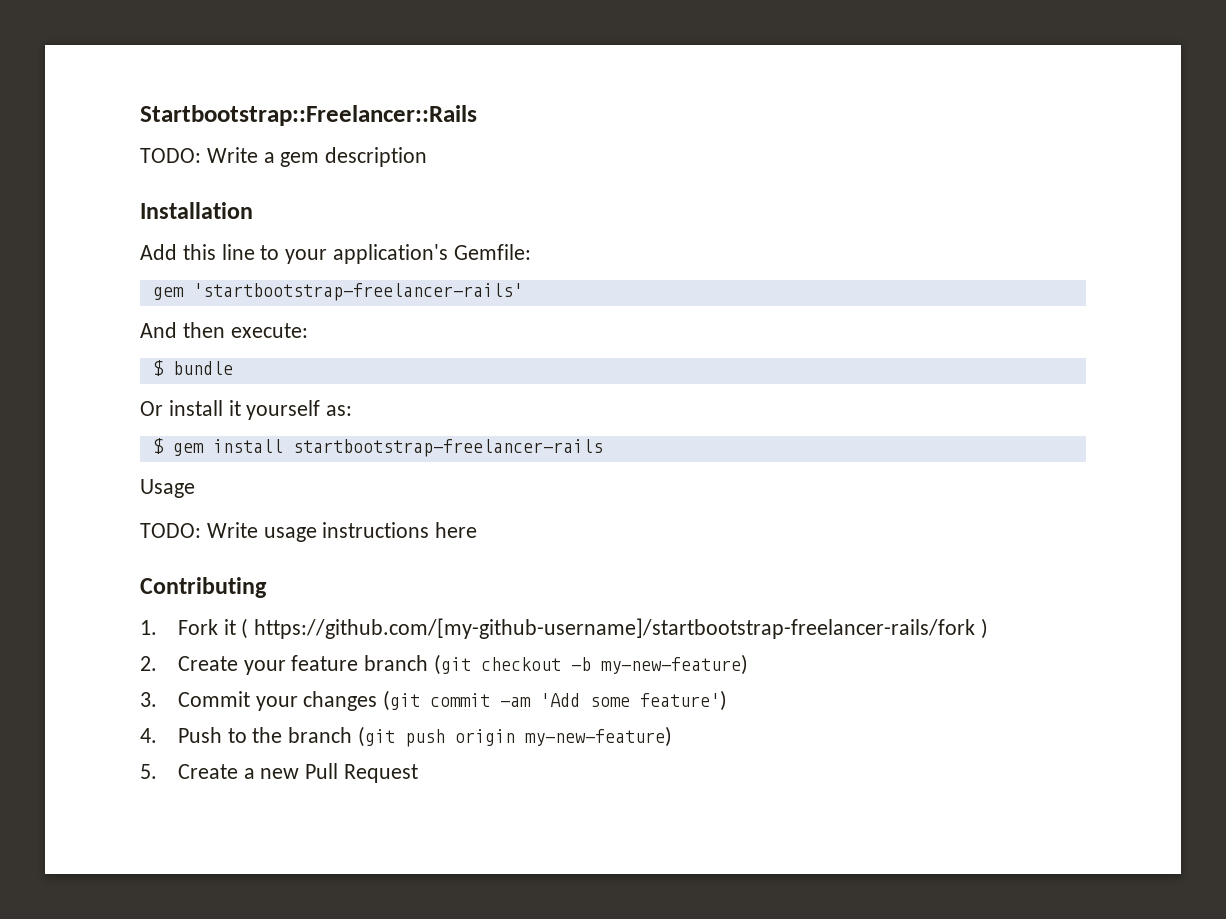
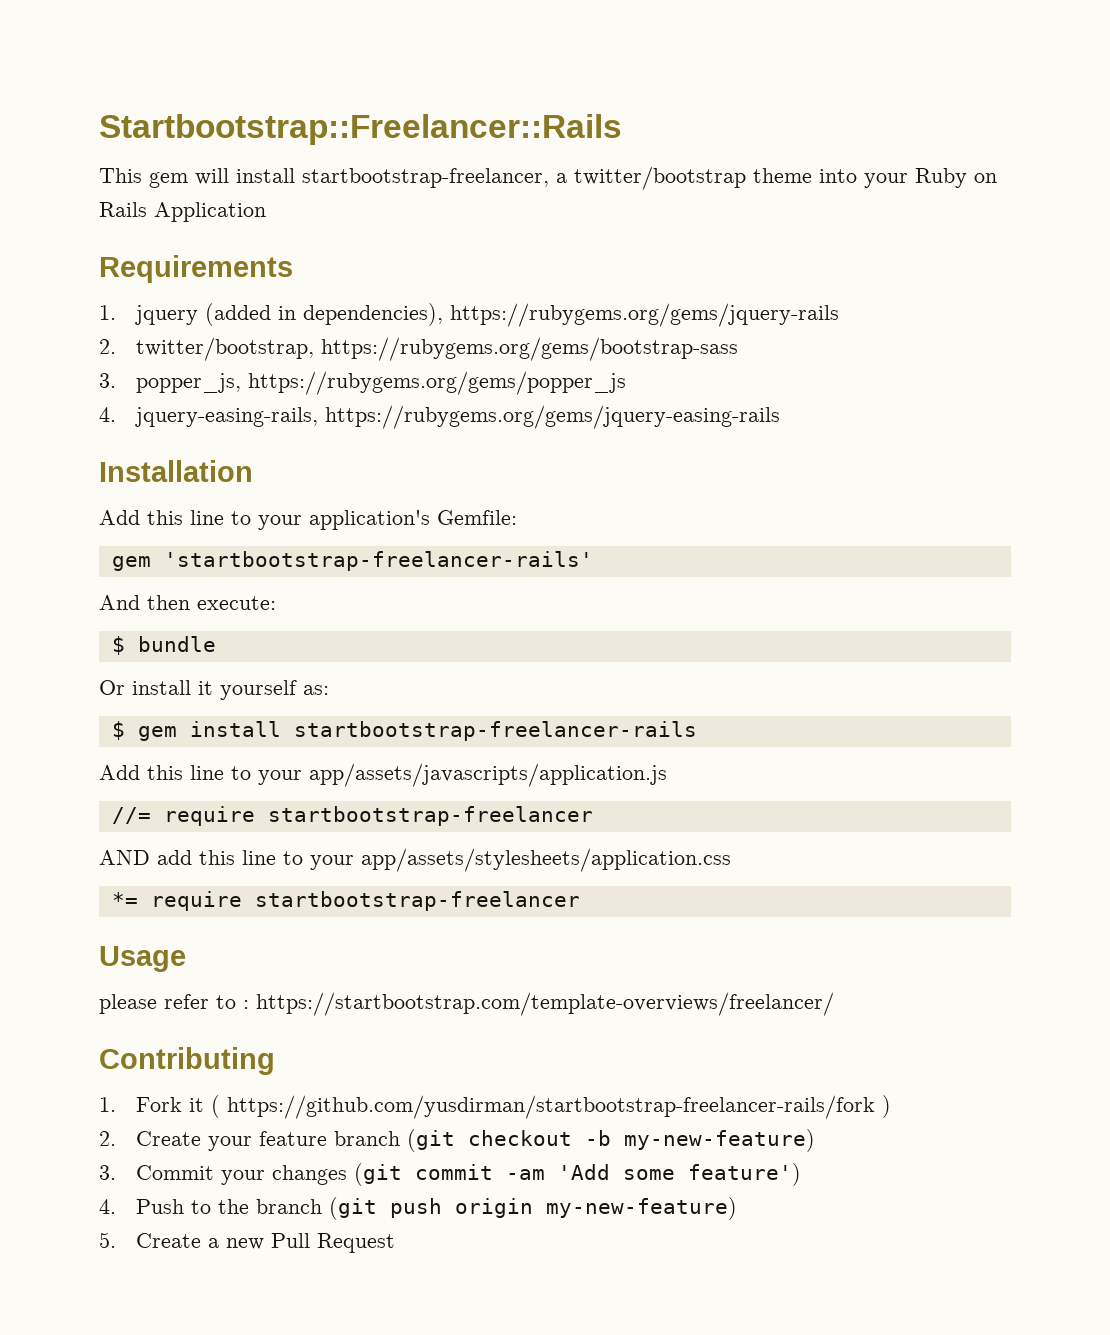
[140,147,428,167] TODO: Write a gem description -> [99,166,997,190] [99,202,266,222] [99,255,293,283] [99,303,839,327] [99,337,738,361] [99,371,626,395] [99,405,780,429] This gem will install startbootstrap-freelancer, a twitter/bootstrap theme into your Ruby on Rails Application // Requirements // 1. jquery (added in dependencies), https://rubygems.org/gems/jquery-rails // 2. twitter/bootstrap, https://rubygems.org/gems/bootstrap-sass // 3. popper_js, https://rubygems.org/gems/popper_js // 4. jquery-easing-rails, https://rubygems.org/gems/jquery-easing-rails
[140,479,195,498] [140,522,478,542] Usage // TODO: Write usage instructions here -> [99,763,667,787] [111,806,593,826] [99,848,731,872] [111,891,580,911] [99,946,186,972] [99,992,834,1016] Add this line to your app/assets/javascripts/application.js // //= require startbootstrap-freelancer // AND add this line to your app/assets/stylesheets/application.css // *= require startbootstrap-freelancer // Usage // please refer to : https://startbootstrap.com/template-overviews/freelancer/
[254,618,976,639] https://github.com/[my-github-username]/startbootstrap-freelancer-rails/fork -> [226,1095,875,1119] https://github.com/yusdirman/startbootstrap-freelancer-rails/fork

